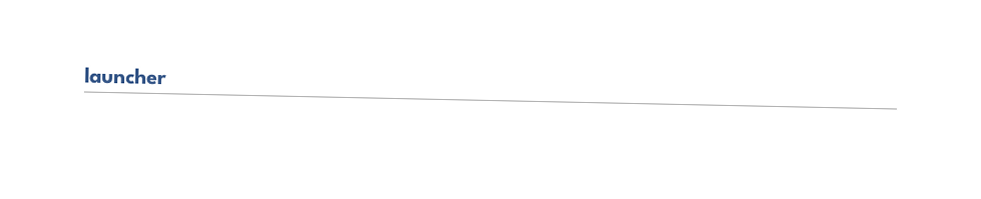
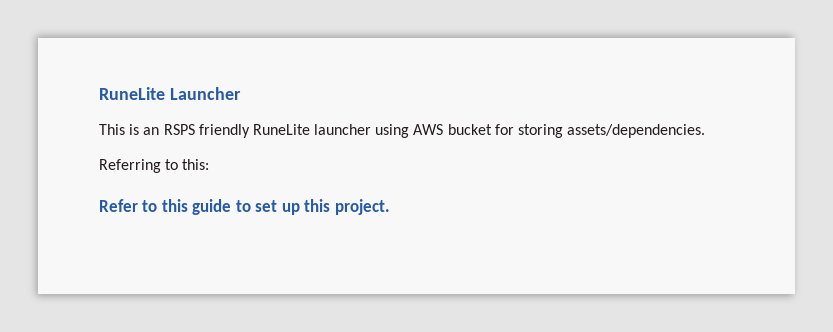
[84,66,167,86] launcher -> [99,87,241,100] [99,124,706,138] [99,159,210,173] [99,199,390,215] RuneLite Launcher // This is an RSPS friendly RuneLite launcher using AWS bucket for storing assets/dependencies. // Referring to this: // Refer to this guide to set up this project.

